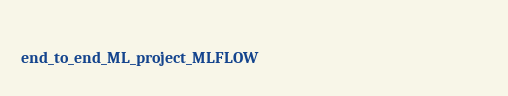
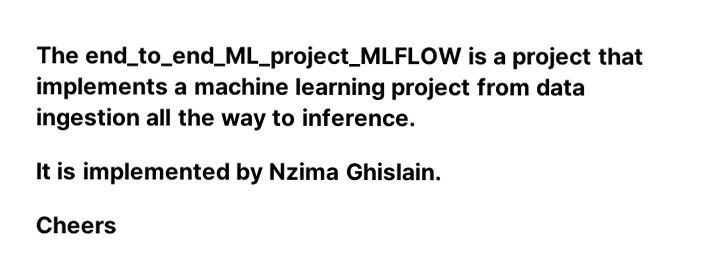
[21,51,259,66] end_to_end_ML_project_MLFLOW -> [36,45,644,70] [36,76,587,101] [36,107,417,131] [35,161,442,185] [35,216,117,235] The end_to_end_ML_project_MLFLOW is a project that implements a machine learning project from data ingestion all the way to inference. // It is implemented by Nzima Ghislain. // Cheers

